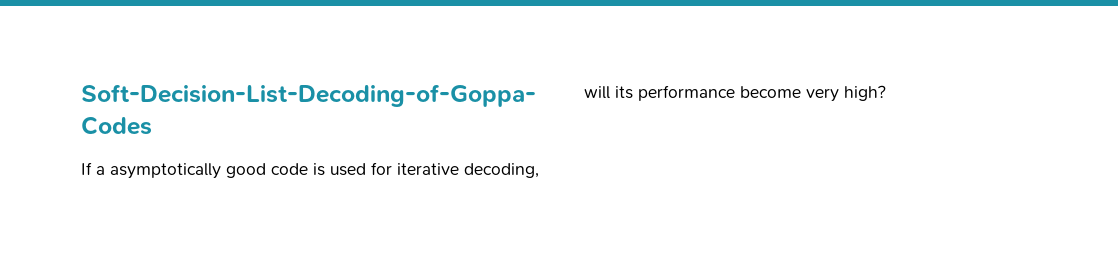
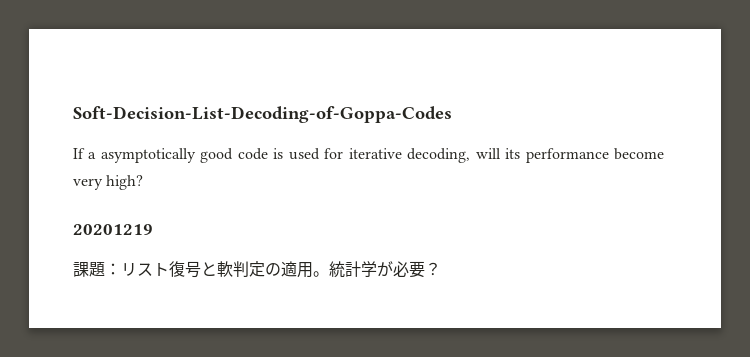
(886, 93) none -> [73,224,153,235] [73,261,441,278] // 20201219 // 課題：リスト復号と軟判定の適用。統計学が必要？

